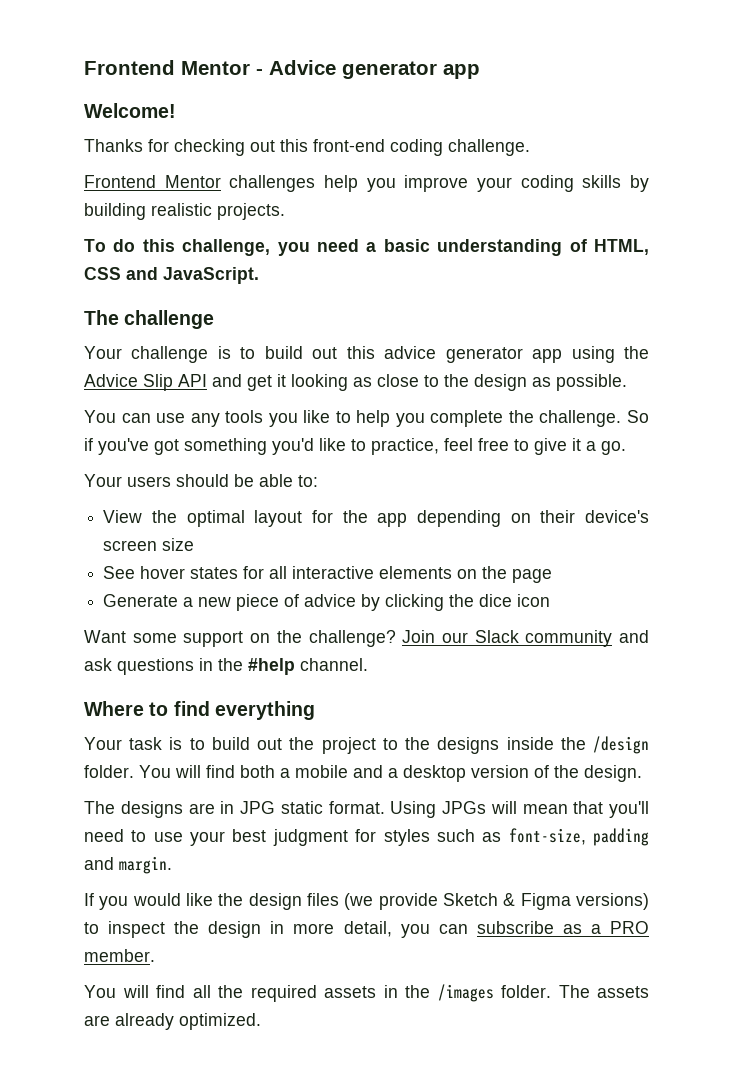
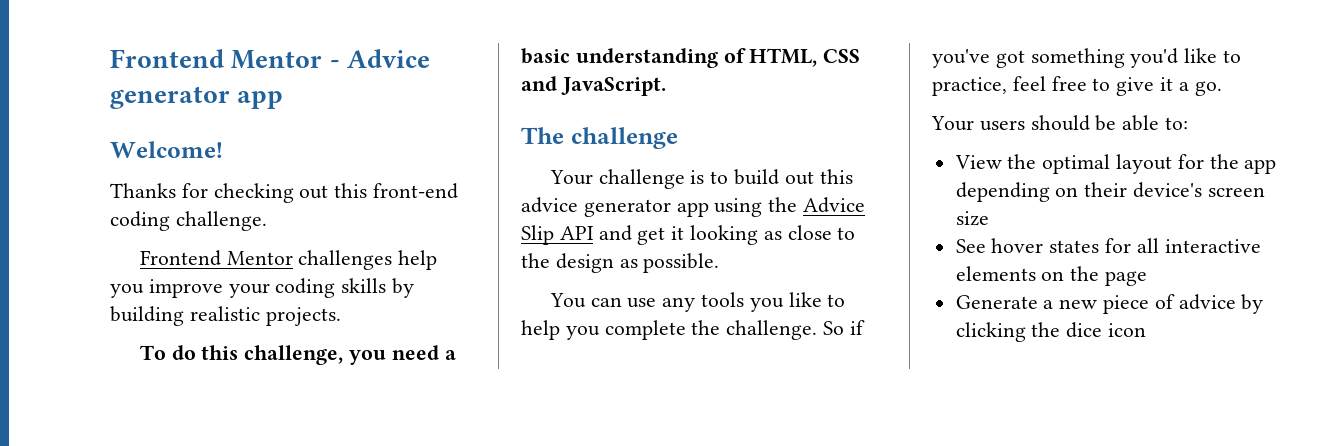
[84,630,649,647] [84,658,368,675] [84,701,315,720] [84,736,649,754] [84,765,642,782] [84,801,649,818] [84,828,649,846] [84,856,172,874] [84,893,649,910] [84,921,649,938] [84,949,155,962] [84,984,649,1002] [84,1013,261,1030] // Want some support on the challenge? Join our Slack community and ask questions in the #help channel. // Where to find everything // Your task is to build out the project to the designs inside the /design folder. You will find both a mobile and a desktop version of the design. // The designs are in JPG static format. Using JPGs will mean that you'll need to use your best judgment for styles such as font-size, padding and margin. // If you would like the design files (we provide Sketch & Figma versions) to inspect the design in more detail, you can subscribe as a PRO member. // You will find all the required assets in the /images folder. The assets are already optimized. -> (1147, 330) none

